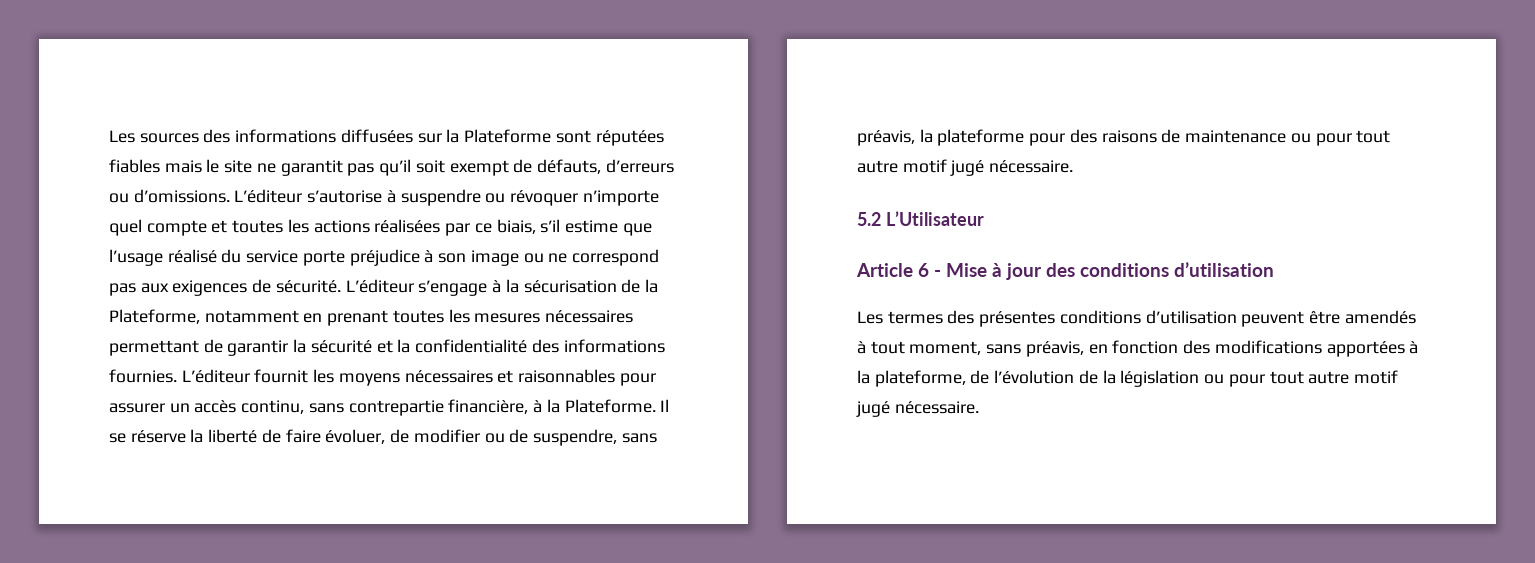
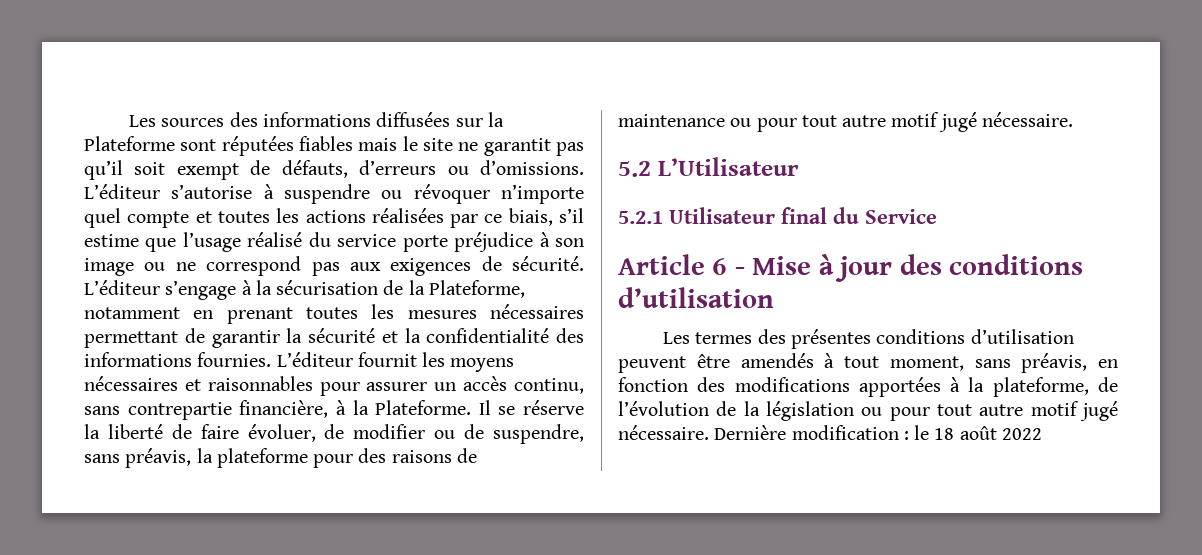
(984, 218) none -> [618,207,937,224] // 5.2.1 Utilisateur final du Service
(979, 407) none -> [714,425,1042,440] Dernière modification : le 18 août 2022

